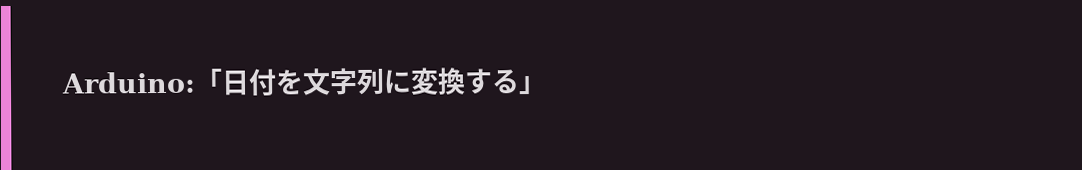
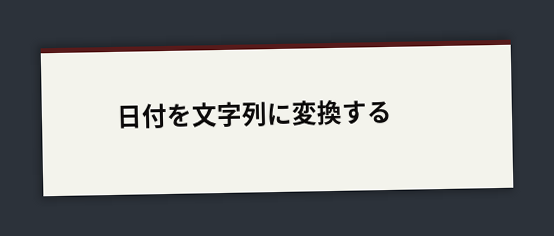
[61,68,223,94] Arduino:「 -> (116, 117) none
[518,74,547,95] 」 -> (393, 112) none

